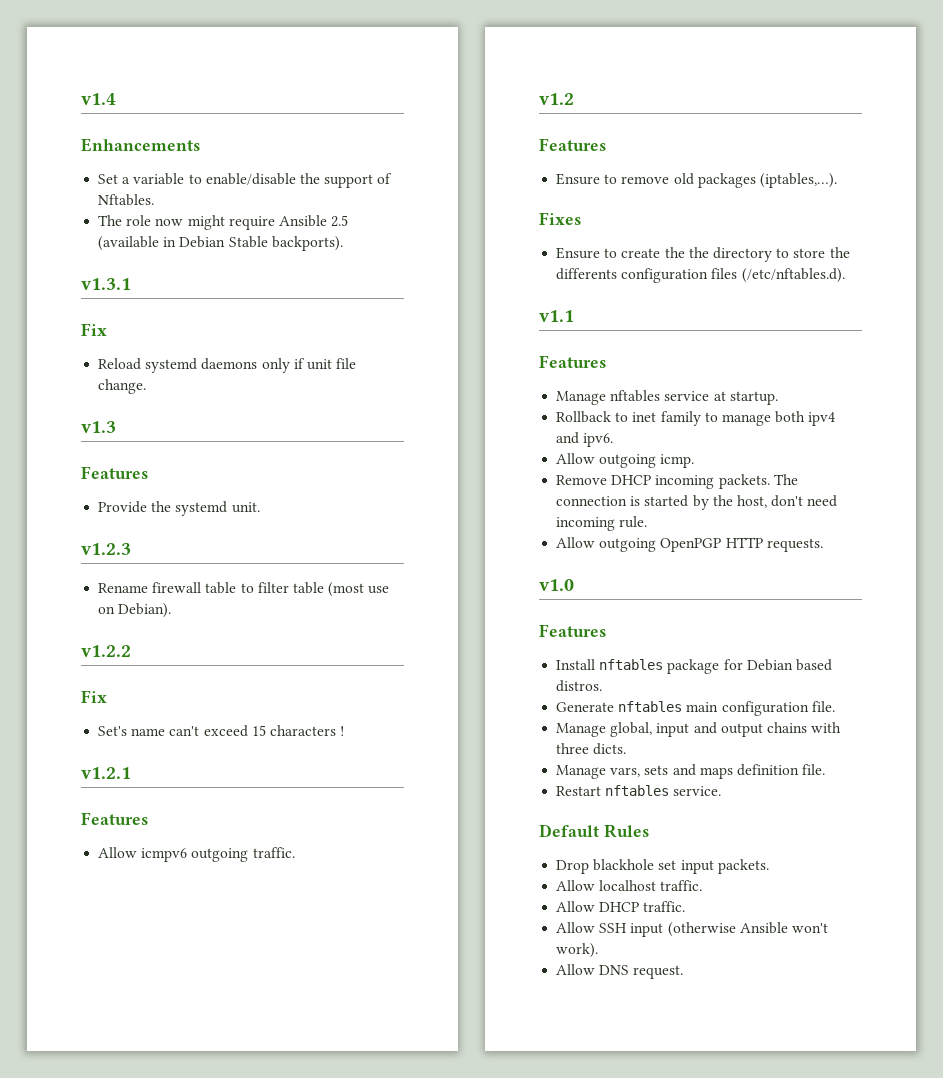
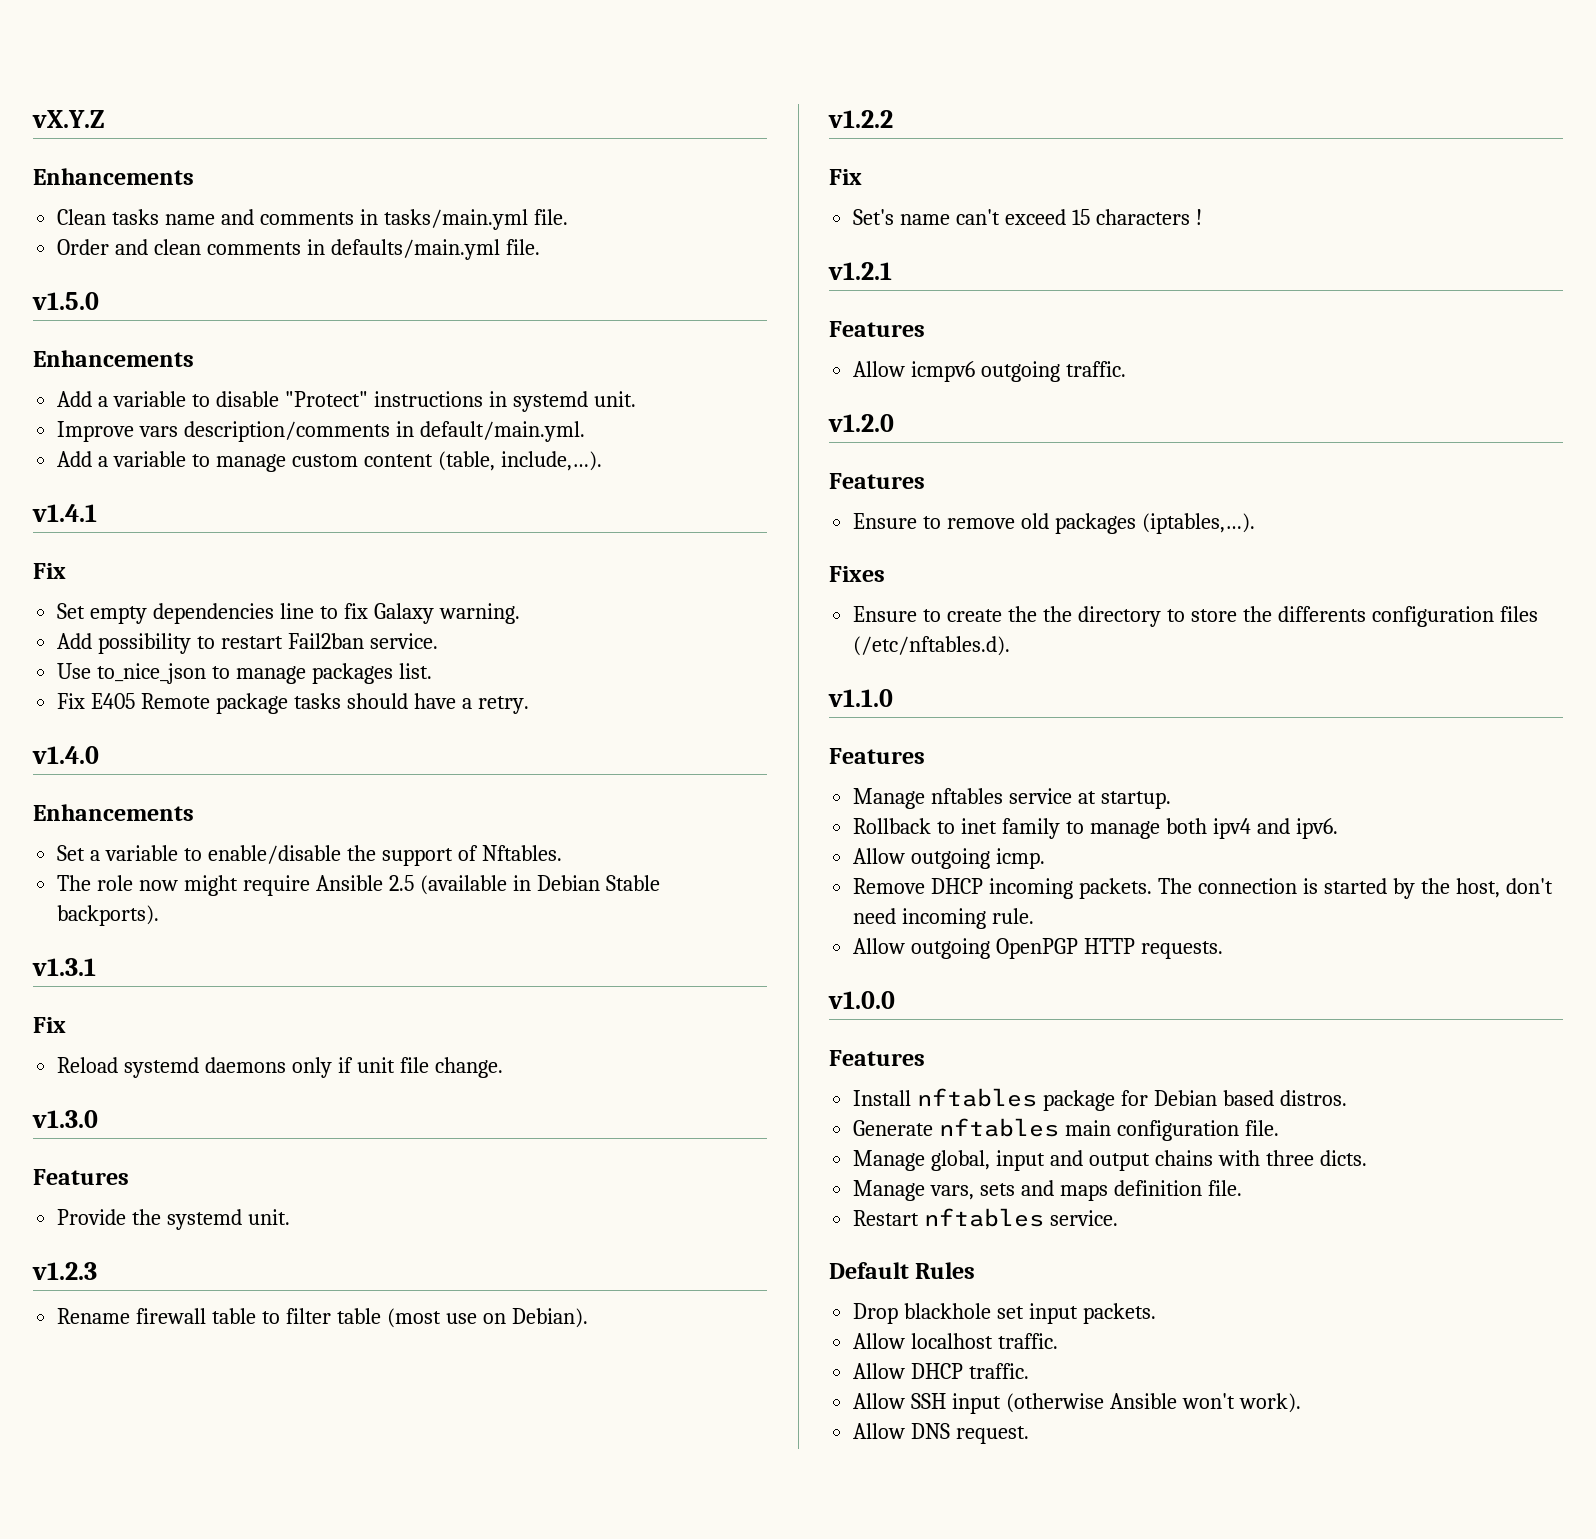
[81,93,116,105] v1.4 -> [32,110,104,128] [33,168,194,185] [57,209,568,230] [57,239,540,260] [32,292,99,310] [33,350,194,367] [57,391,636,412] [57,421,585,442] [57,451,602,472] [32,504,97,522] [33,563,66,579] [57,603,520,624] [57,633,438,654] [57,663,432,684] [57,693,529,714] [32,746,99,764] vX.Y.Z // Enhancements // Clean tasks name and comments in tasks/main.yml file. // Order and clean comments in defaults/main.yml file. // v1.5.0 // Enhancements // Add a variable to disable "Protect" instructions in systemd unit. // Improve vars description/comments in default/main.yml. // Add a variable to manage custom content (table, include,…). // v1.4.1 // Fix // Set empty dependencies line to fix Galaxy warning. // Add possibility to restart Fail2ban service. // Use to_nice_json to manage packages list. // Fix E405 Remote package tasks should have a retry. // v1.4.0
[81,421,116,433] v1.3 -> [32,1110,98,1128] v1.3.0
[539,93,574,105] v1.2 -> [828,414,894,432] v1.2.0
[539,310,574,322] v1.1 -> [828,689,893,707] v1.1.0
[539,579,574,591] v1.0 -> [828,991,895,1009] v1.0.0

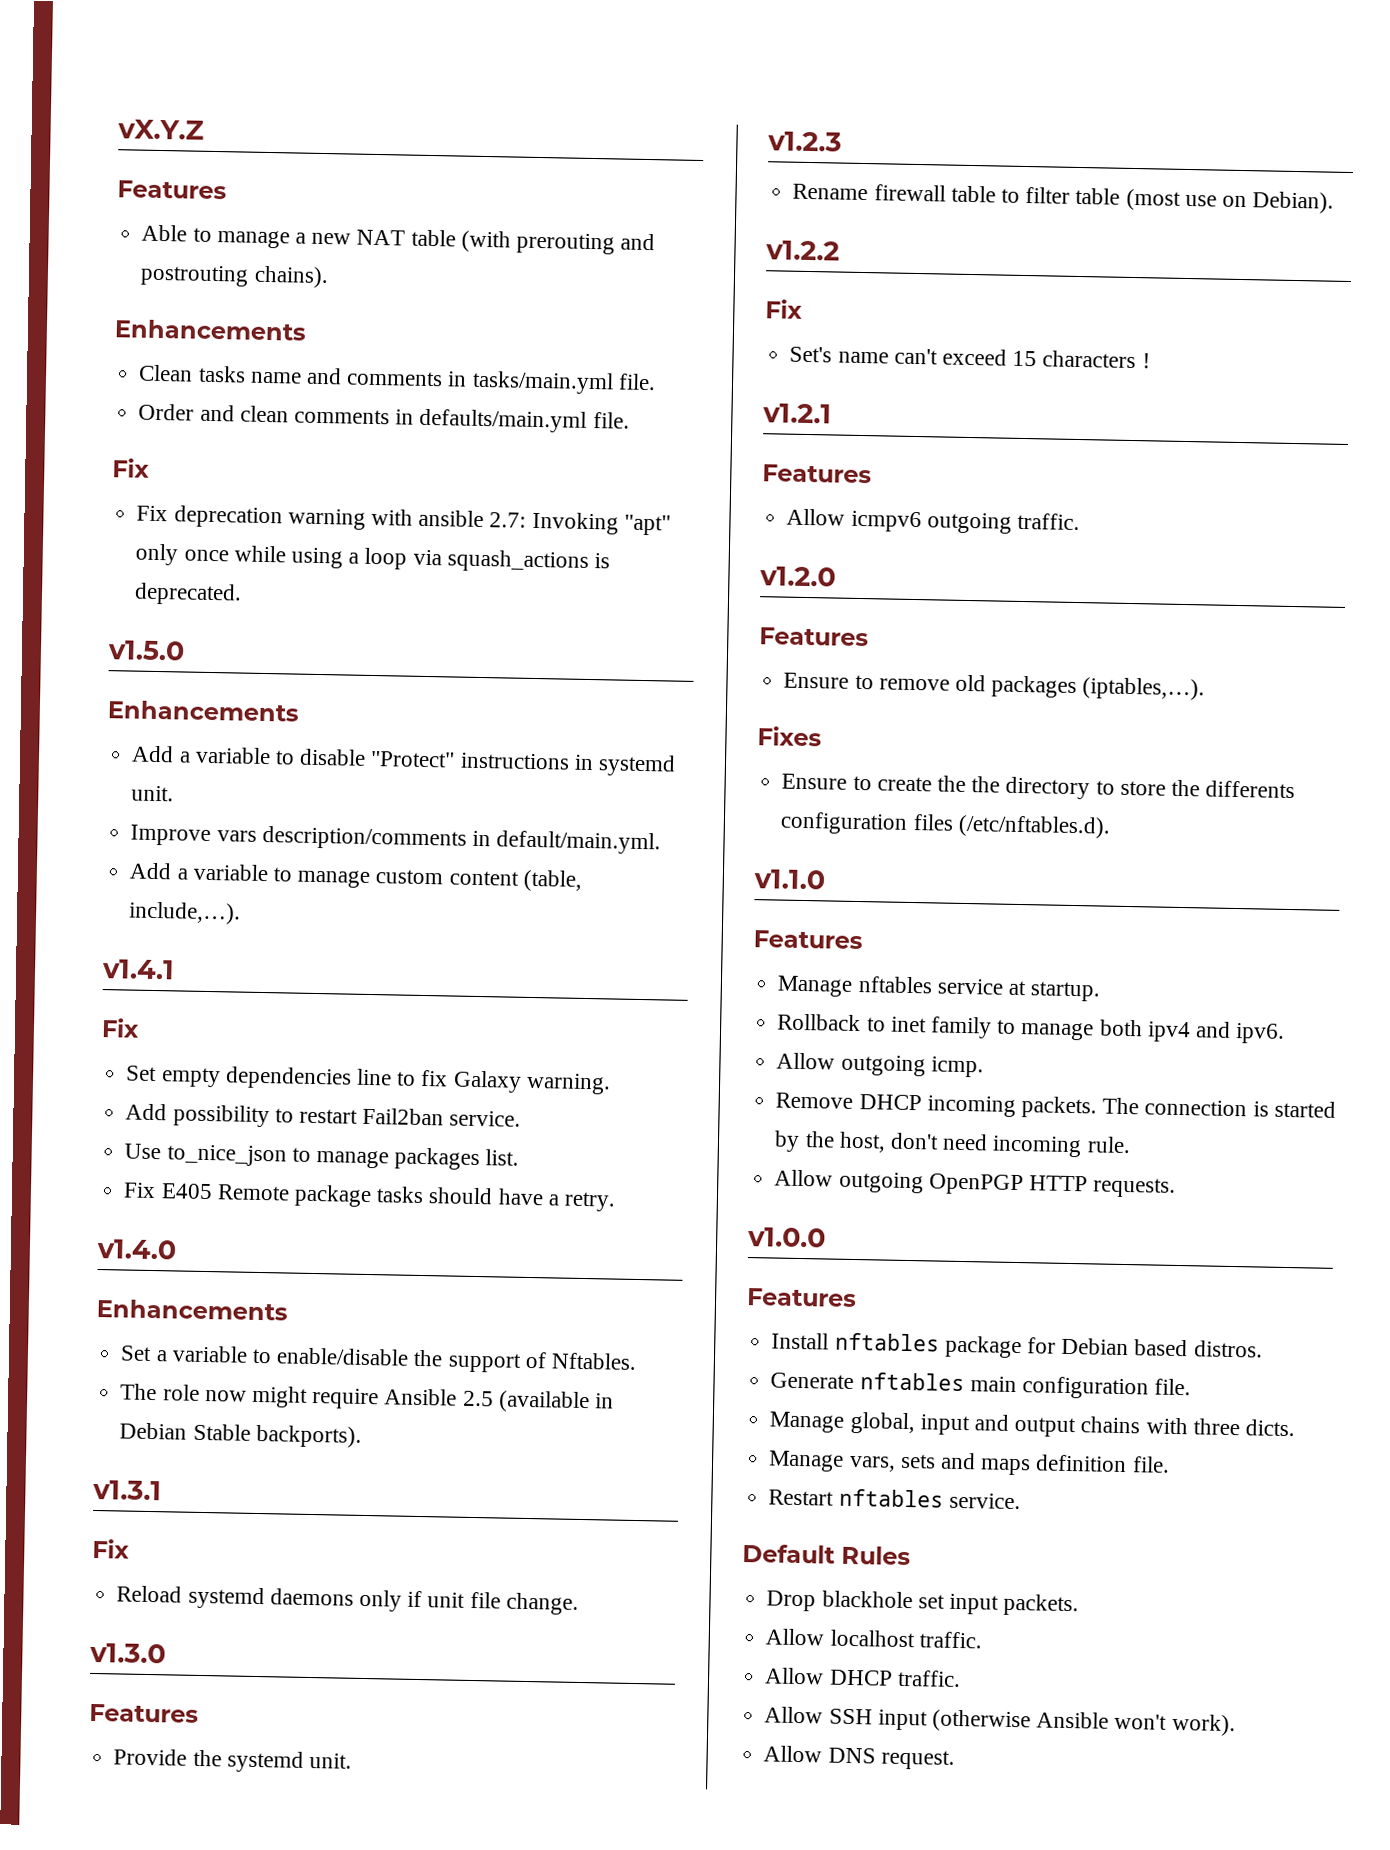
(104, 119) none -> [117,180,227,200] [141,224,656,255] [140,264,329,289] // Features // Able to manage a new NAT table (with prerouting and postrouting chains).
(540, 247) none -> [112,458,150,478] [136,505,671,536] [135,543,610,573] [134,582,243,606] // Fix // Fix deprecation warning with ansible 2.7: Invoking "apt" only once while using a loop via squash_actions is deprecated.

